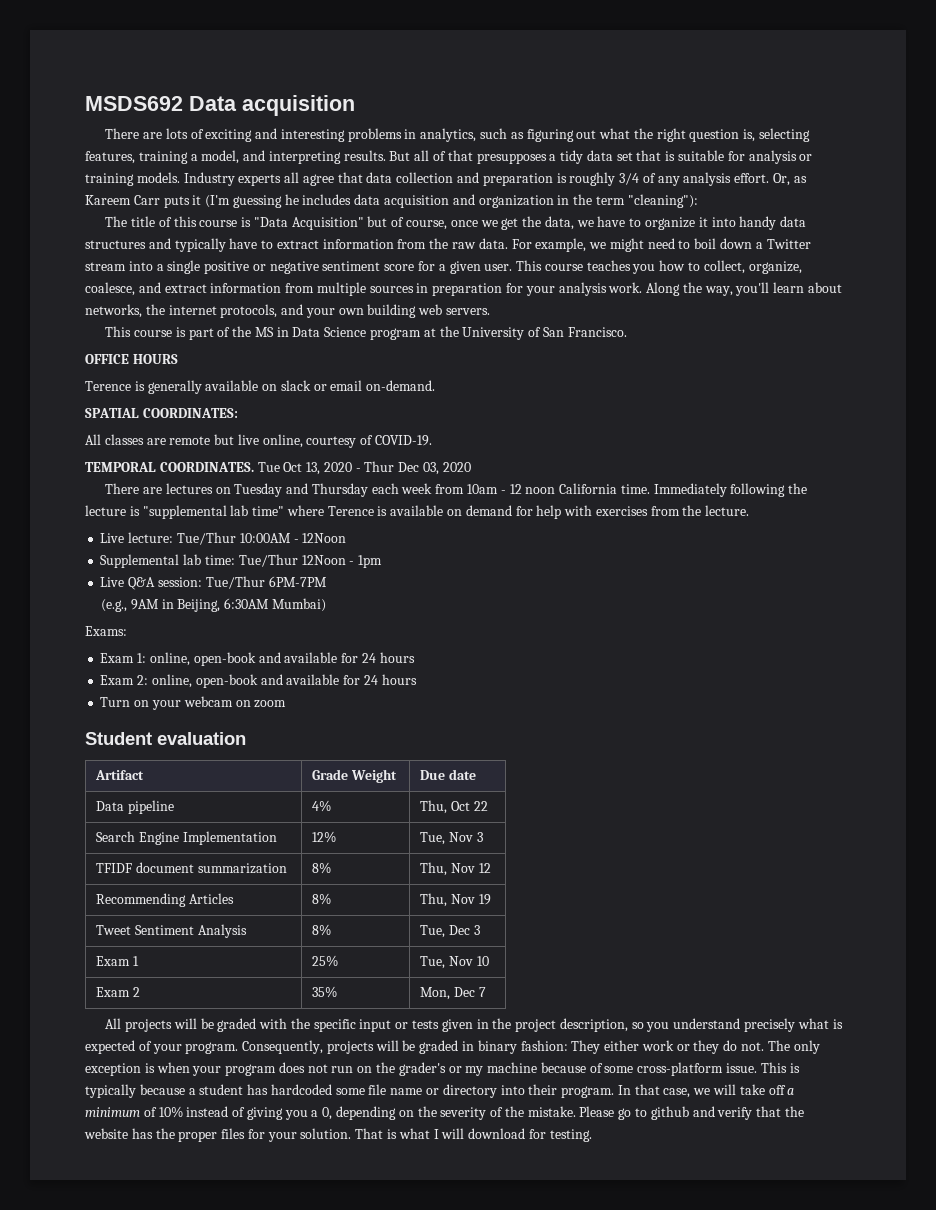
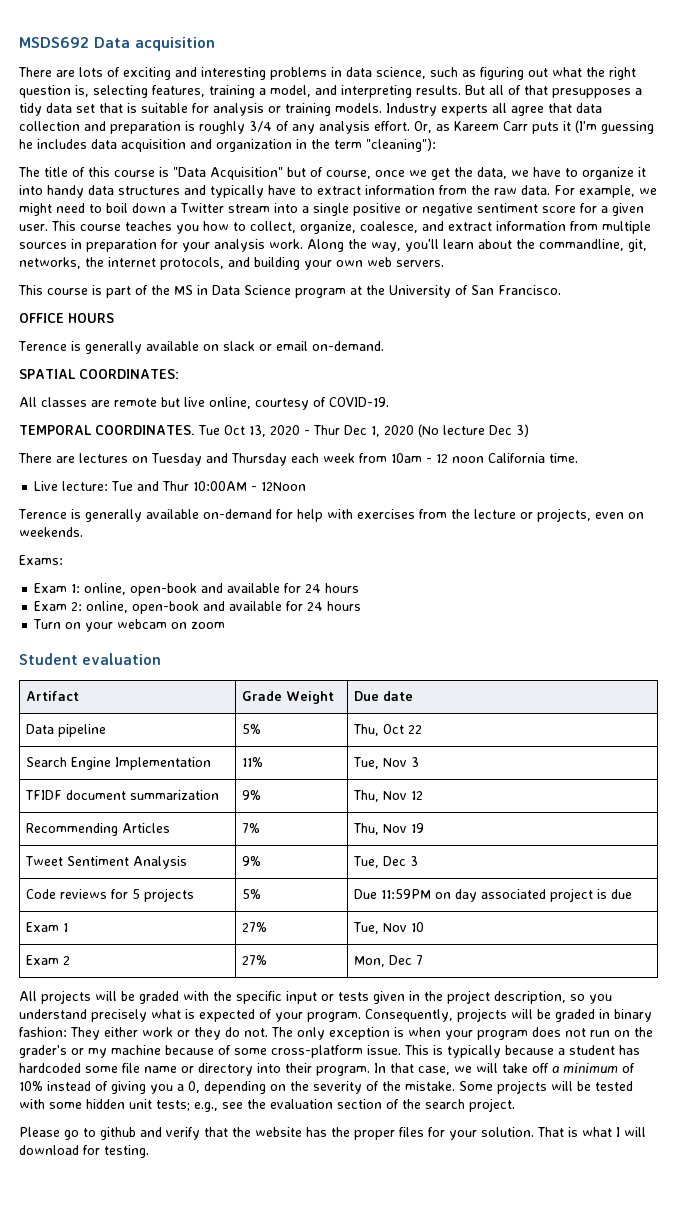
[420,128,477,142] analytics, -> [346,67,426,79] data science,
(843, 287) none -> [516,239,647,252] the commandline, git,
(304, 309) none -> [254,257,300,270] building
[367,304,417,318] building -> (363, 263) none
[423,462,471,475] 03, 2020 -> [371,424,529,437] 1, 2020 (No lecture Dec 3)
[653,483,808,497] [85,505,512,519] Immediately following the lecture is "supplemental lab time" where Terence is available on demand -> [34,481,307,491] [18,509,272,522] // Live lecture: Tue and Thur 10:00AM - 12Noon // Terence is generally available on-demand
[705,505,750,516] [100,532,347,545] [100,554,383,568] [100,576,327,590] [100,598,326,612] lecture. // Live lecture: Tue/Thur 10:00AM - 12Noon // Supplemental lab time: Tue/Thur 12Noon - 1pm // Live Q&A session: Tue/Thur 6PM-7PM // (e.g., 9AM in Beijing, 6:30AM Mumbai) -> [473,508,644,522] [19,527,83,537] lecture or projects, even on weekends.
[312,800,332,812] 4% -> [242,724,262,734] 5%
[312,831,337,843] 12% -> [242,757,264,767] 11%
[312,862,332,874] 8% -> [242,790,262,800] 9%
[312,893,332,905] 8% -> [242,823,261,833] 7%
[312,924,332,936] 8% -> [242,856,262,866] 9%
(480, 930) none -> [26,888,195,902] [242,889,262,899] [354,888,633,902] // Code reviews for 5 projects | 5% | Due 11:59PM on day associated project is due
[312,955,339,967] 25% -> [242,922,268,932] 27%
[312,986,338,998] 35% -> [242,955,268,965] 27%
(576, 1111) none -> [459,1080,633,1094] [19,1098,515,1112] Some projects will be tested with some hidden unit tests; e.g., see the evaluation section of the search project. //

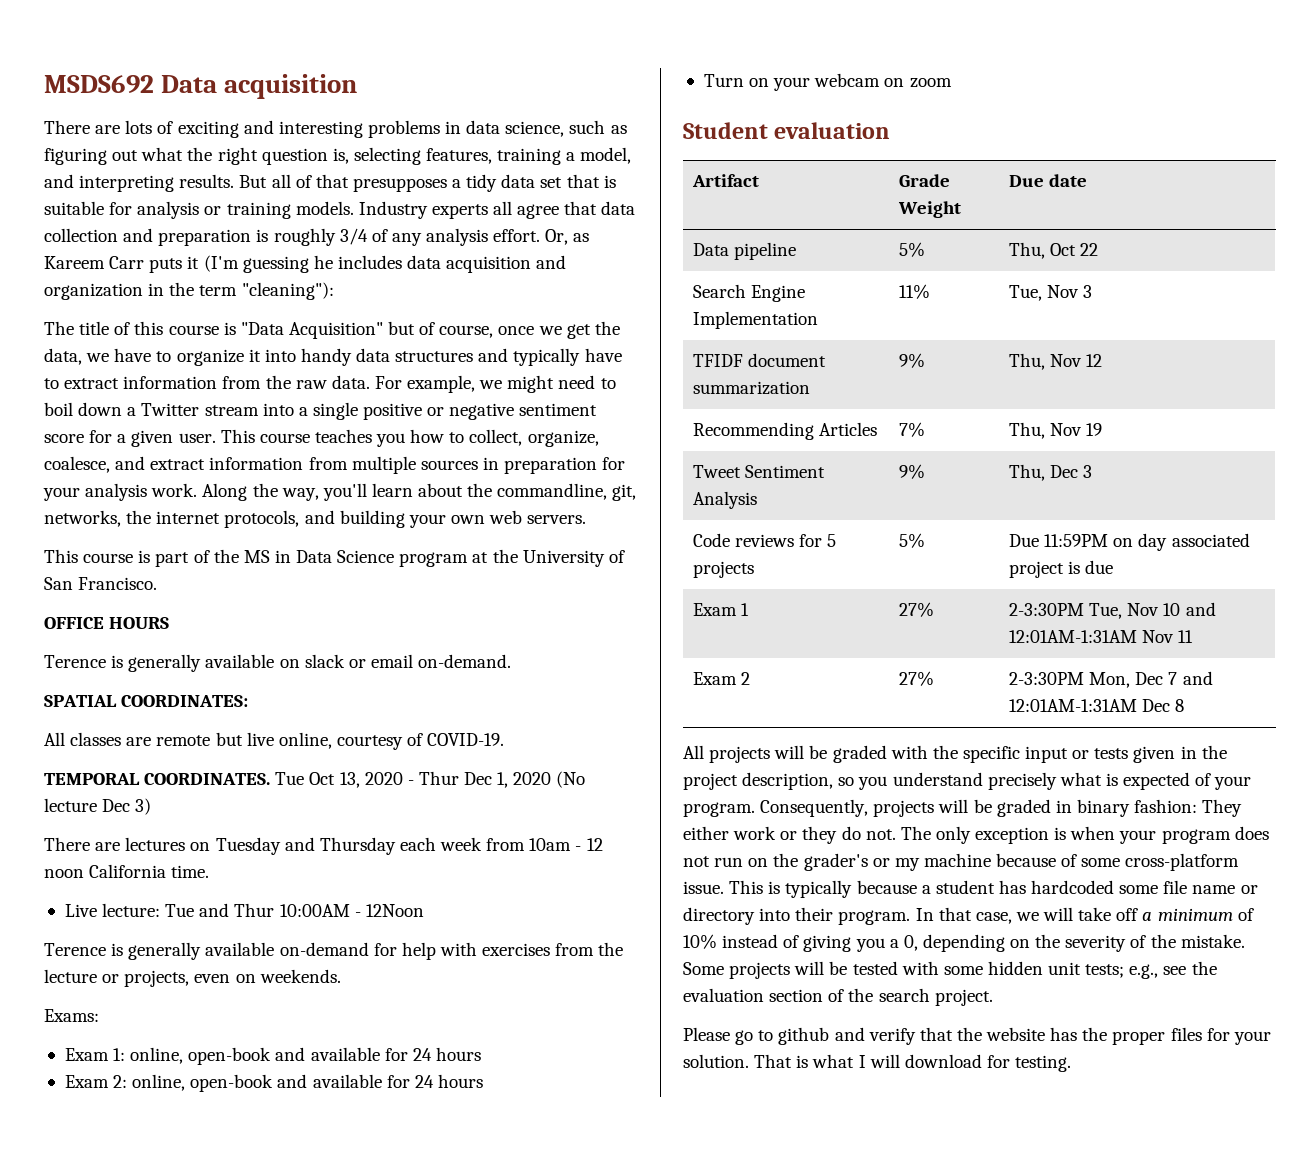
[353,856,380,868] Tue, -> [1009,464,1046,481] Thu,
(268, 927) none -> [1009,603,1085,616] 2-3:30PM
(425, 927) none -> [1185,602,1216,616] [1009,630,1194,643] and 12:01AM-1:31AM Nov 11
(268, 960) none -> [1009,672,1085,685] 2-3:30PM
(424, 960) none -> [1182,671,1213,685] [1009,699,1185,712] and 12:01AM-1:31AM Dec 8

